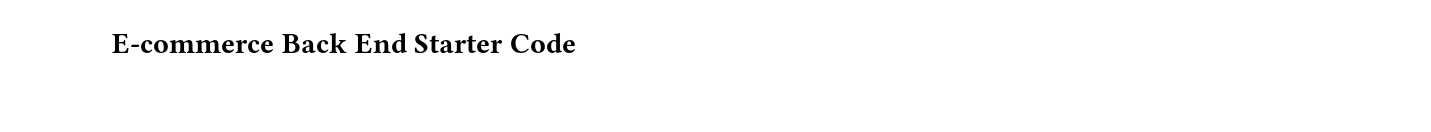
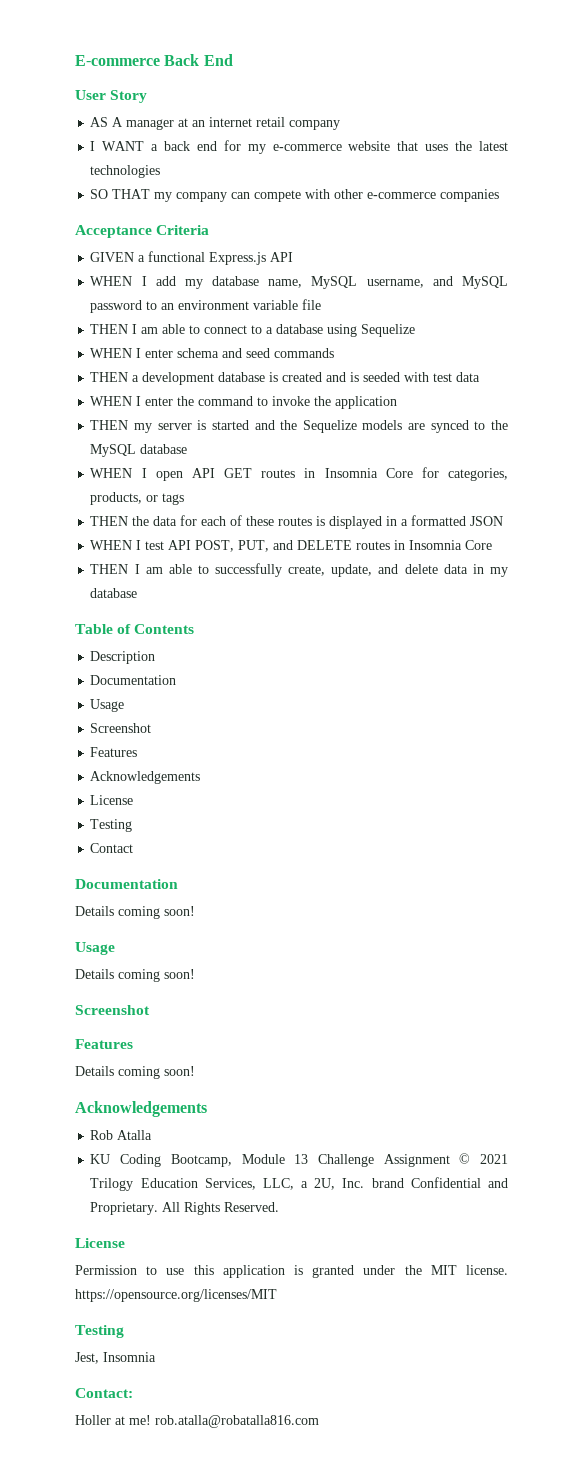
[414,33,577,53] Starter Code -> [75,90,148,103] [90,117,341,130] [90,140,508,154] [90,165,161,178] [90,189,500,202] [75,225,210,238] [90,251,294,265] [90,276,509,289] [90,299,322,313] [90,324,416,337] [90,348,335,358] [90,372,481,385] [90,396,398,409] [90,420,508,433] [90,444,188,457] [90,467,509,481] [90,492,185,505] [90,515,504,529] [90,540,493,552] [90,563,508,577] [90,588,138,598] [75,624,195,634] [90,651,156,664] [90,675,177,685] [90,699,125,712] [90,723,152,733] [90,747,138,757] [90,771,201,784] [90,795,134,805] [90,819,133,832] [90,843,134,853] [75,879,178,889] [75,906,195,919] [75,942,115,955] [75,969,195,982] [75,1005,150,1015] [75,1039,133,1049] [75,1066,195,1079] [75,1101,207,1117] [90,1130,153,1140] [90,1153,508,1167] [90,1177,509,1191] [90,1202,280,1215] [75,1238,125,1248] [75,1265,508,1278] [75,1289,277,1302] [75,1325,124,1338] [75,1352,156,1364] [75,1388,133,1398] [75,1415,319,1428] // User Story // AS A manager at an internet retail company // I WANT a back end for my e-commerce website that uses the latest technologies // SO THAT my company can compete with other e-commerce companies // Acceptance Criteria // GIVEN a functional Express.js API // WHEN I add my database name, MySQL username, and MySQL password to an environment variable file // THEN I am able to connect to a database using Sequelize // WHEN I enter schema and seed commands // THEN a development database is created and is seeded with test data // WHEN I enter the command to invoke the application // THEN my server is started and the Sequelize models are synced to the MySQL database // WHEN I open API GET routes in Insomnia Core for categories, products, or tags // THEN the data for each of these routes is displayed in a formatted JSON // WHEN I test API POST, PUT, and DELETE routes in Insomnia Core // THEN I am able to successfully create, update, and delete data in my database // Table of Contents // Description // Documentation // Usage // Screenshot // Features // Acknowledgements // License // Testing // Contact // Documentation // Details coming soon! // Usage // Details coming soon! // Screenshot // Features // Details coming soon! // Acknowledgements // Rob Atalla // KU Coding Bootcamp, Module 13 Challenge Assignment © 2021 Trilogy Education Services, LLC, a 2U, Inc. brand Confidential and Proprietary. All Rights Reserved. // License // Permission to use this application is granted under the MIT license. https://opensource.org/licenses/MIT // Testing // Jest, Insomnia // Contact: // Holler at me! rob.atalla@robatalla816.com

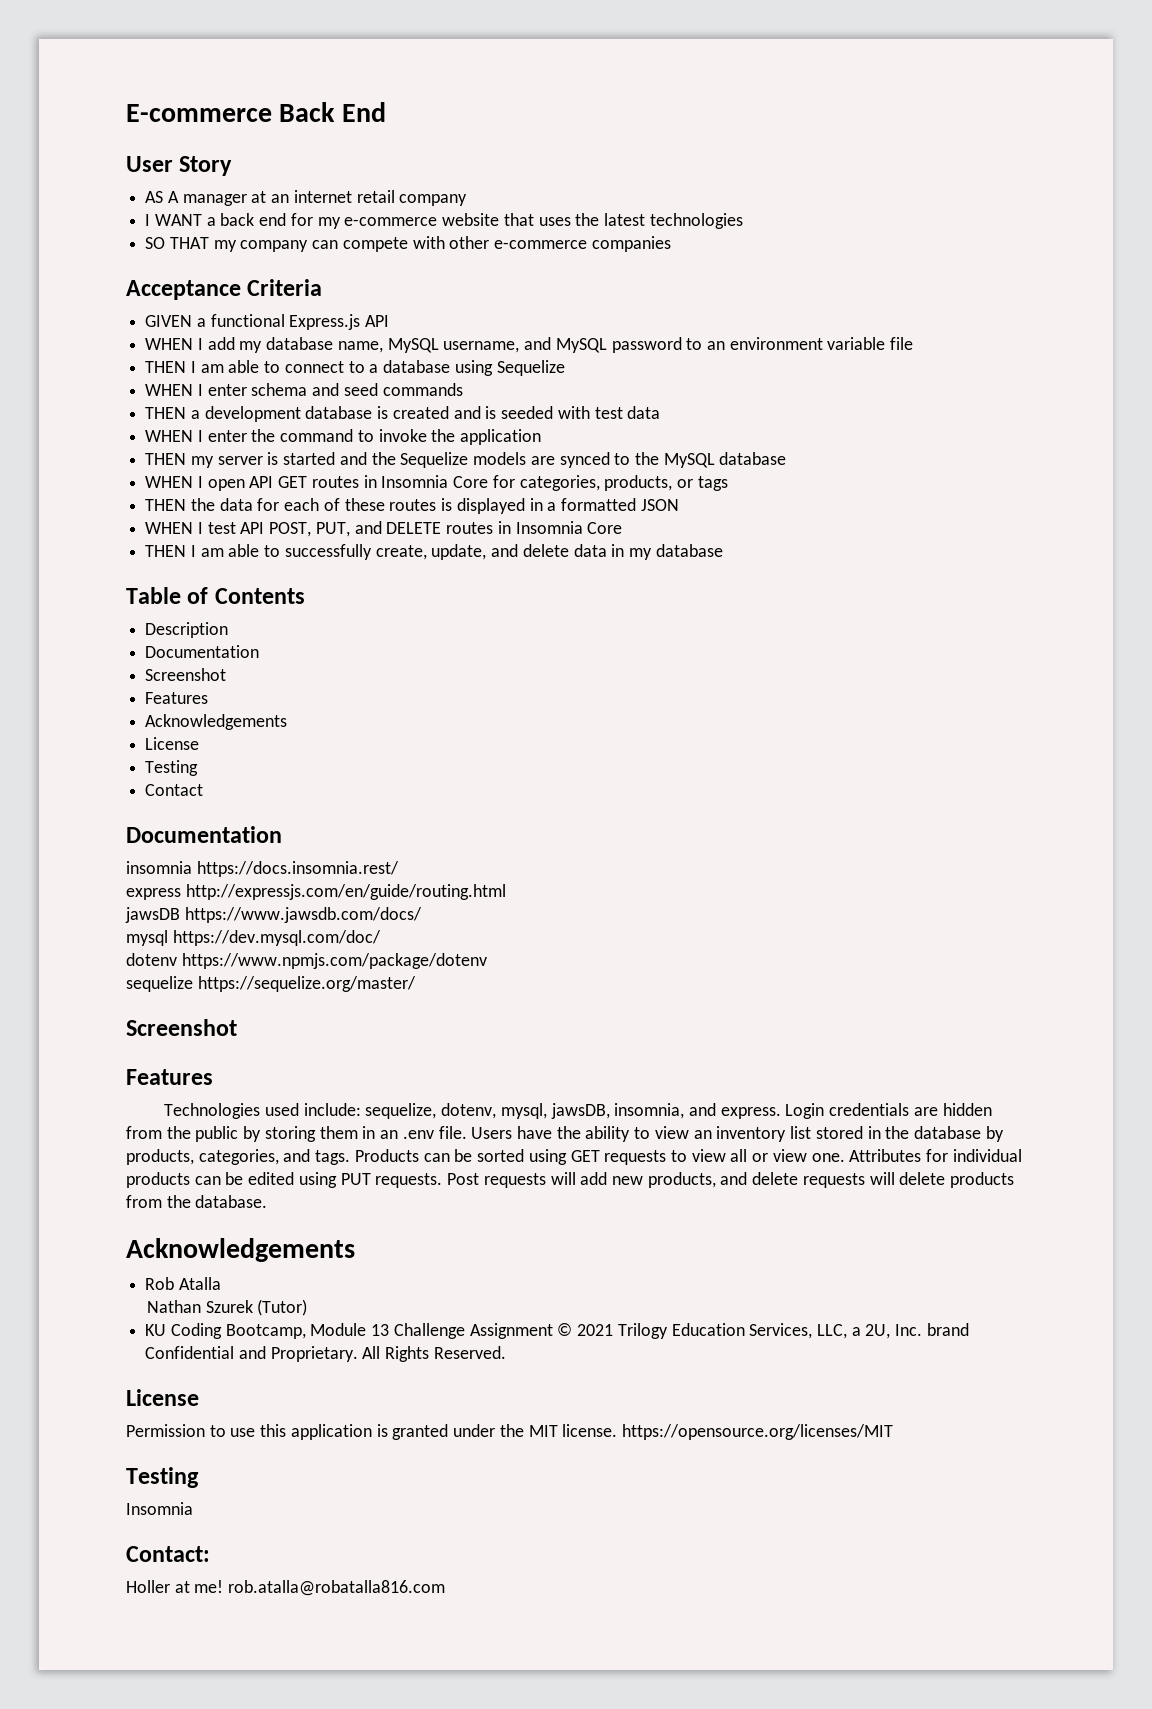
[90,699,125,712] // Usage -> (260, 651) none
[75,906,195,919] [75,942,115,955] [75,969,195,982] [75,1005,150,1015] [75,1039,133,1049] [75,1066,195,1079] Details coming soon! // Usage // Details coming soon! // Screenshot // Features // Details coming soon! -> [126,861,399,877] [126,884,506,900] [125,907,422,923] [126,930,381,946] [126,953,487,969] [126,976,416,992] [126,1019,237,1036] [126,1069,213,1085] [164,1103,992,1119] [126,1126,1004,1142] [126,1149,1022,1165] [126,1172,1015,1188] [126,1195,268,1208] insomnia https://docs.insomnia.rest/ // express http://expressjs.com/en/guide/routing.html // jawsDB https://www.jawsdb.com/docs/ // mysql https://dev.mysql.com/doc/ // dotenv https://www.npmjs.com/package/dotenv // sequelize https://sequelize.org/master/ // Screenshot // Features // Technologies used include: sequelize, dotenv, mysql, jawsDB, insomnia, and express. Login credentials are hidden from the public by storing them in an .env file. Users have the ability to view an inventory list stored in the database by products, categories, and tags. Products can be sorted using GET requests to view all or view one. Attributes for individual products can be edited using PUT requests. Post requests will add new products, and delete requests will delete products from the database.
(153, 1135) none -> [146,1299,308,1316] // Nathan Szurek (Tutor)
[75,1352,99,1364] Jest, -> (199, 1477) none

